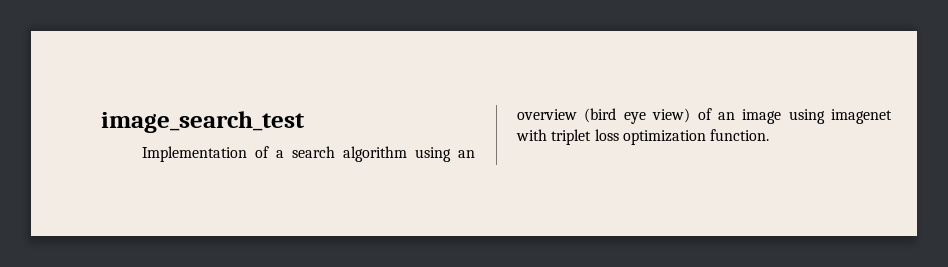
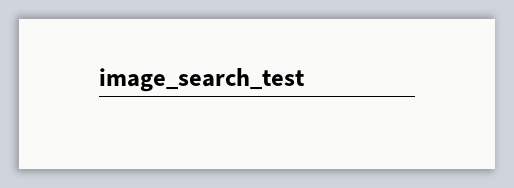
[142,146,476,162] [517,108,892,124] [516,129,770,145] // Implementation of a search algorithm using an overview (bird eye view) of an image using imagenet with triplet loss optimization function. -> (304, 80) none

